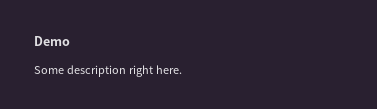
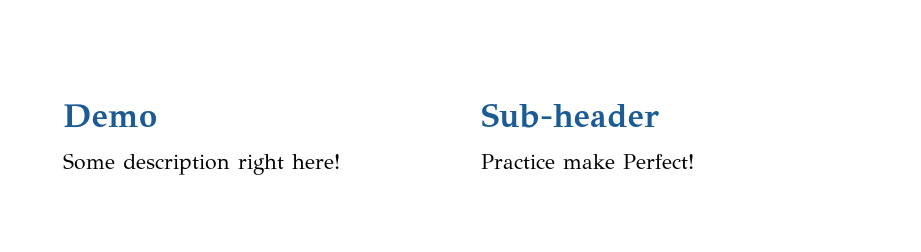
[155,65,182,74] here. -> [292,154,340,169] [481,103,659,128] [481,154,694,169] here! // Sub-header // Practice make Perfect!

